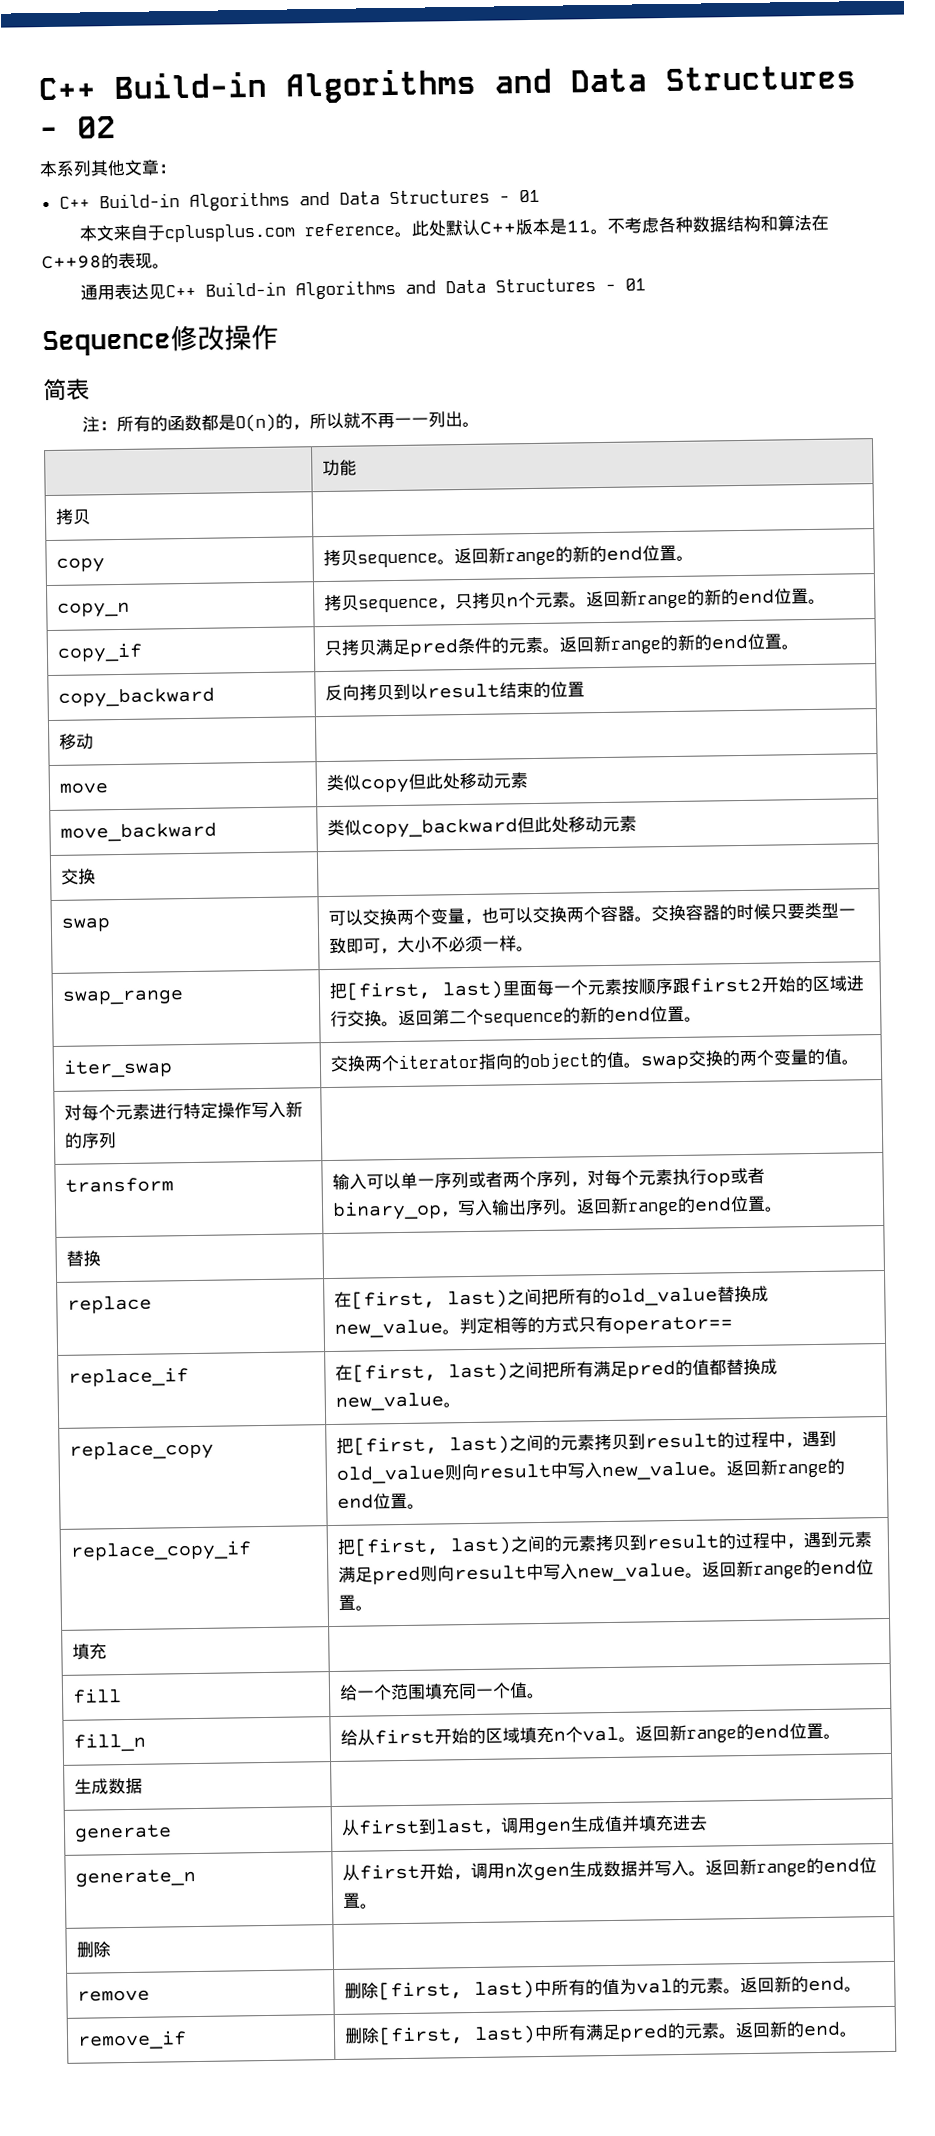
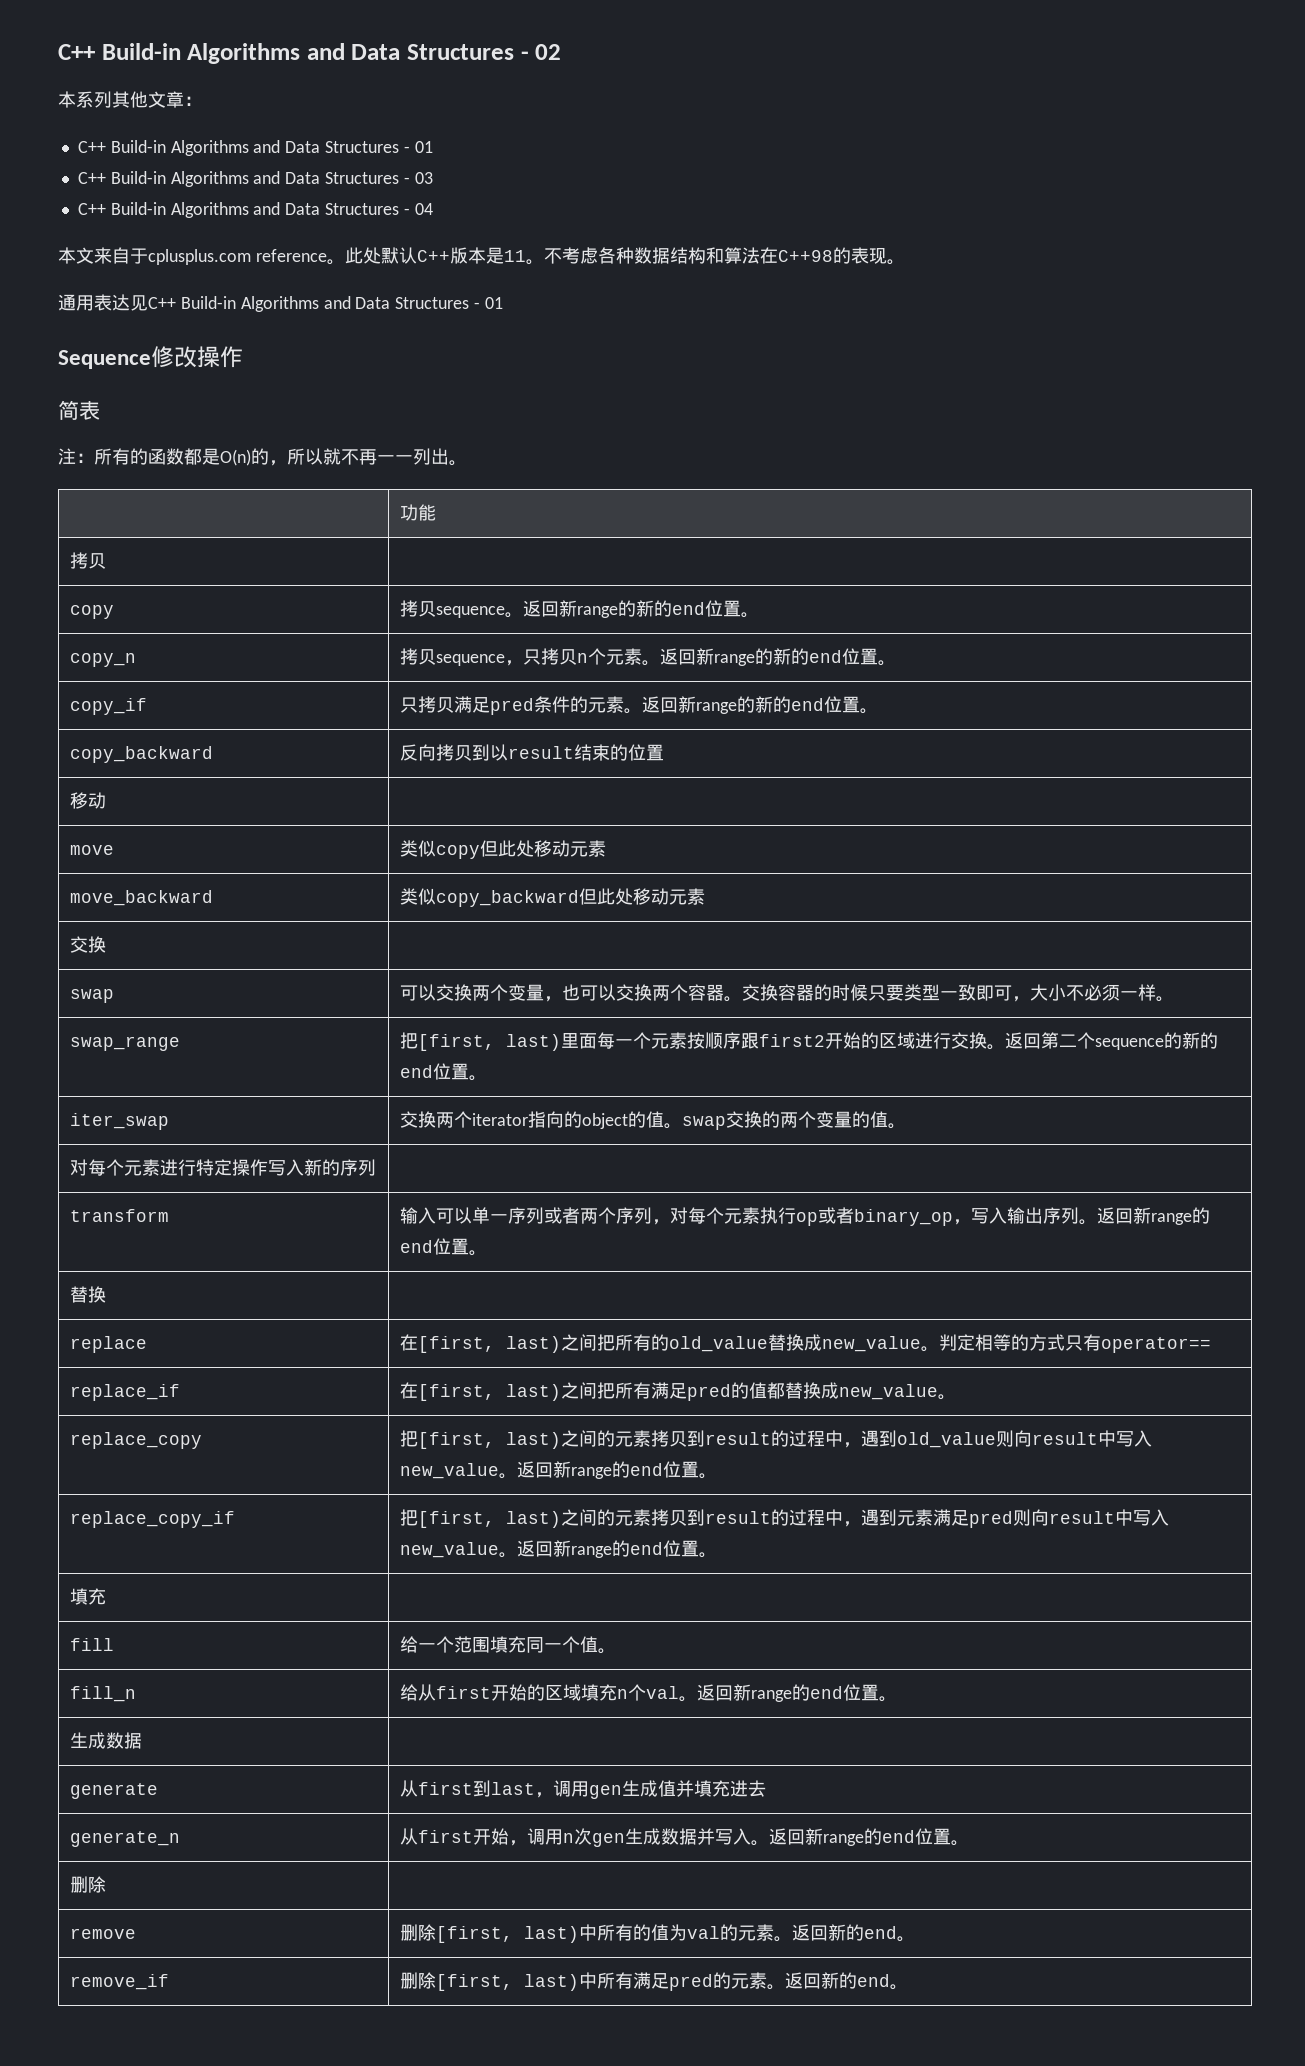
(540, 196) none -> [77,171,433,187] [77,202,433,218] // C++ Build-in Algorithms and Data Structures - 03 // C++ Build-in Algorithms and Data Structures - 04

